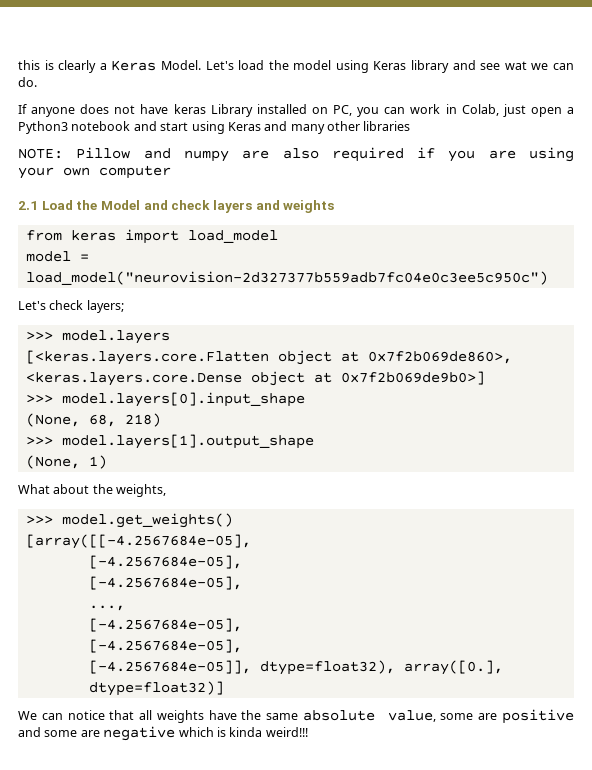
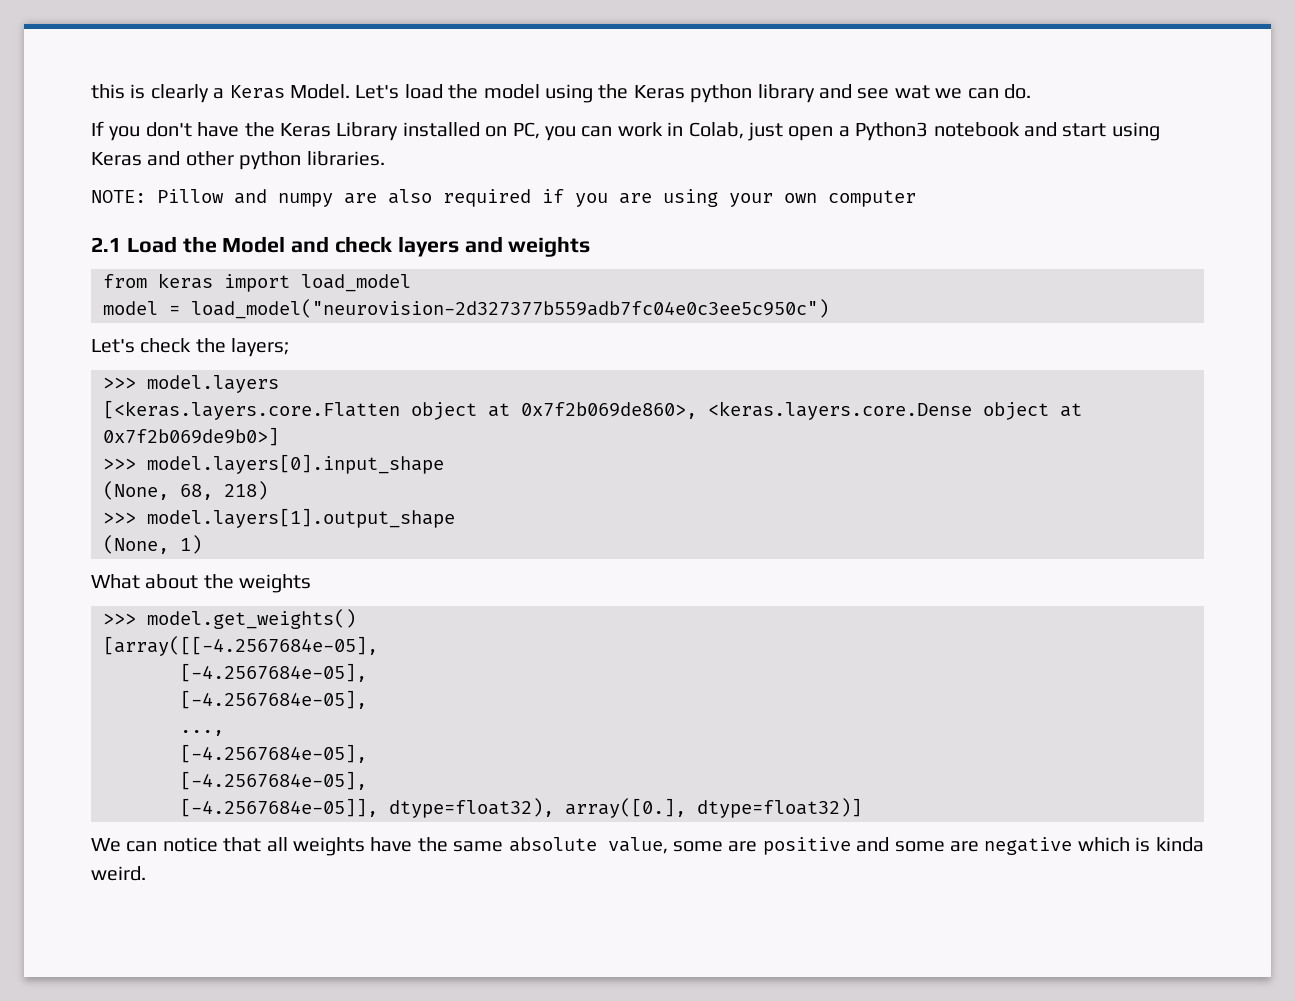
[373,61,407,70] Keras -> [598,84,753,103] the Keras python
[31,104,206,117] anyone does not have keras -> [109,122,331,141] you don't have the Keras
[290,121,411,134] many other libraries -> [185,151,385,170] other python libraries.
(84, 305) none -> [195,338,226,353] the
[116,484,167,497] weights, -> [239,574,312,593] weights
[265,727,308,737] weird!!! -> [91,866,146,881] weird.

